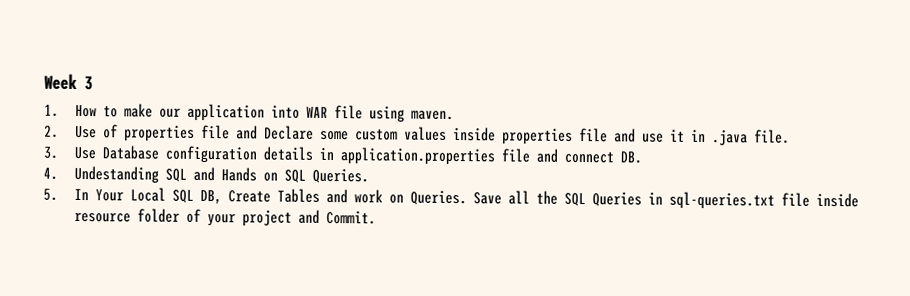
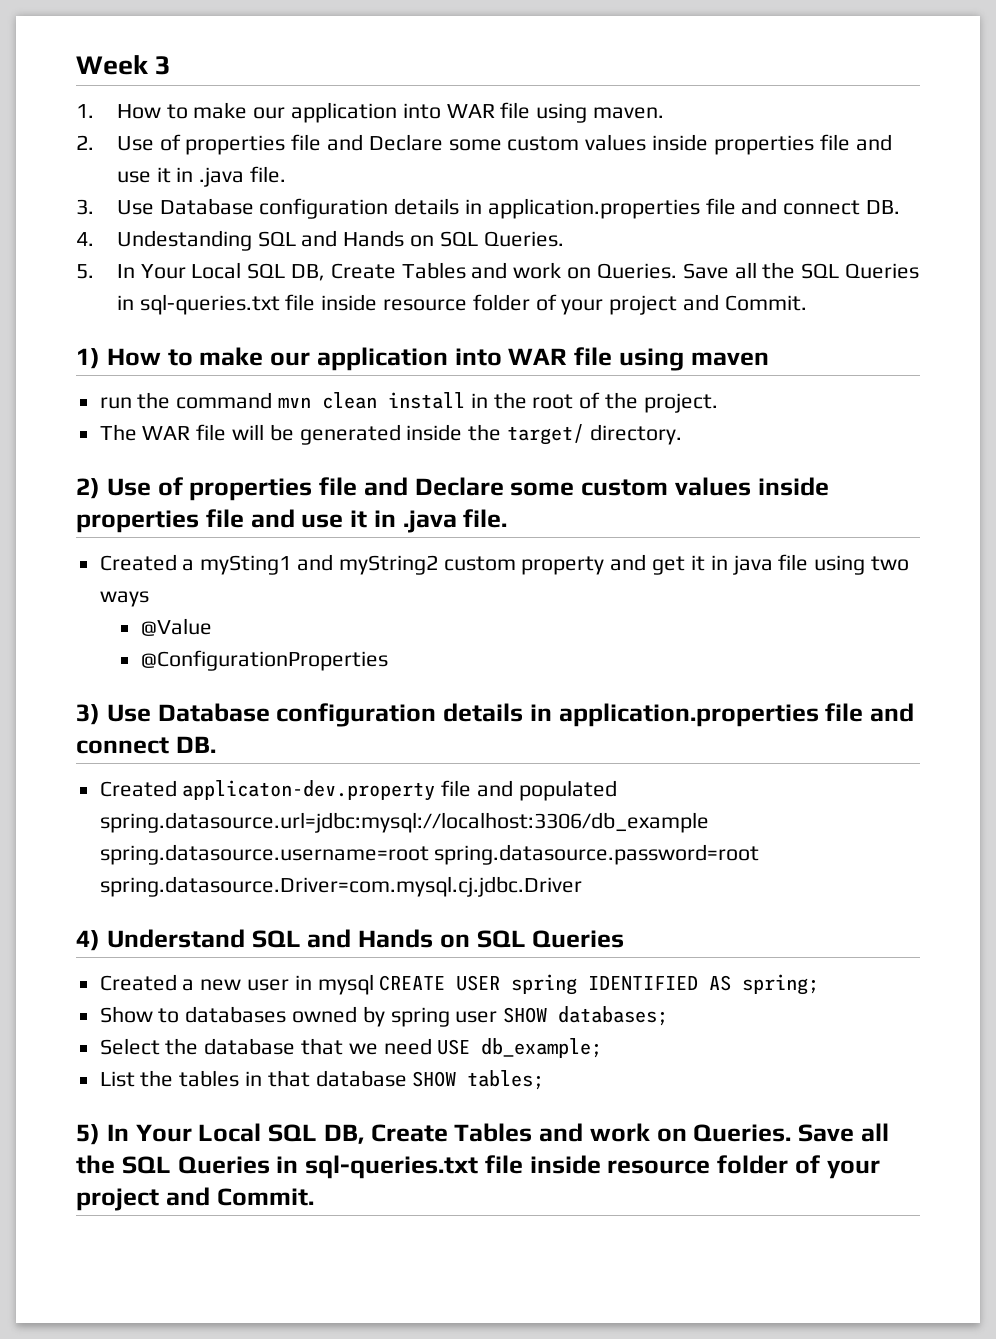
(376, 217) none -> [76,347,769,371] [99,392,718,413] [99,424,682,445] [76,477,829,501] [76,509,508,533] [99,554,909,575] [99,591,149,607] [140,618,212,636] [140,650,388,671] [76,703,914,727] [76,736,216,754] [99,780,617,801] [99,812,709,833] [99,844,760,865] [99,876,582,897] [76,929,625,951] [99,974,820,995] [99,1006,669,1027] [99,1038,603,1058] [99,1070,545,1090] [76,1123,889,1145] [76,1155,880,1179] [76,1187,314,1211] // 1) How to make our application into WAR file using maven // run the command mvn clean install in the root of the project. // The WAR file will be generated inside the target/ directory. // 2) Use of properties file and Declare some custom values inside properties file and use it in .java file. // Created a mySting1 and myString2 custom property and get it in java file using two ways // @Value // @ConfigurationProperties // 3) Use Database configuration details in application.properties file and connect DB. // Created applicaton-dev.property file and populated spring.datasource.url=jdbc:mysql://localhost:3306/db_example spring.datasource.username=root spring.datasource.password=root spring.datasource.Driver=com.mysql.cj.jdbc.Driver // 4) Understand SQL and Hands on SQL Queries // Created a new user in mysql CREATE USER spring IDENTIFIED AS spring; // Show to databases owned by spring user SHOW databases; // Select the database that we need USE db_example; // List the tables in that database SHOW tables; // 5) In Your Local SQL DB, Create Tables and work on Queries. Save all the SQL Queries in sql-queries.txt file inside resource folder of your project and Commit.

